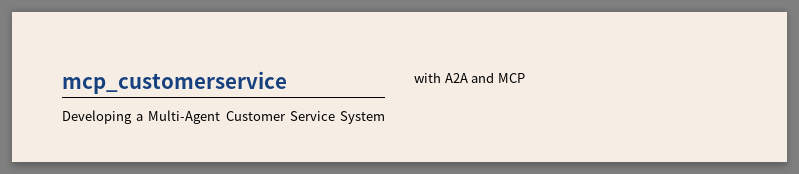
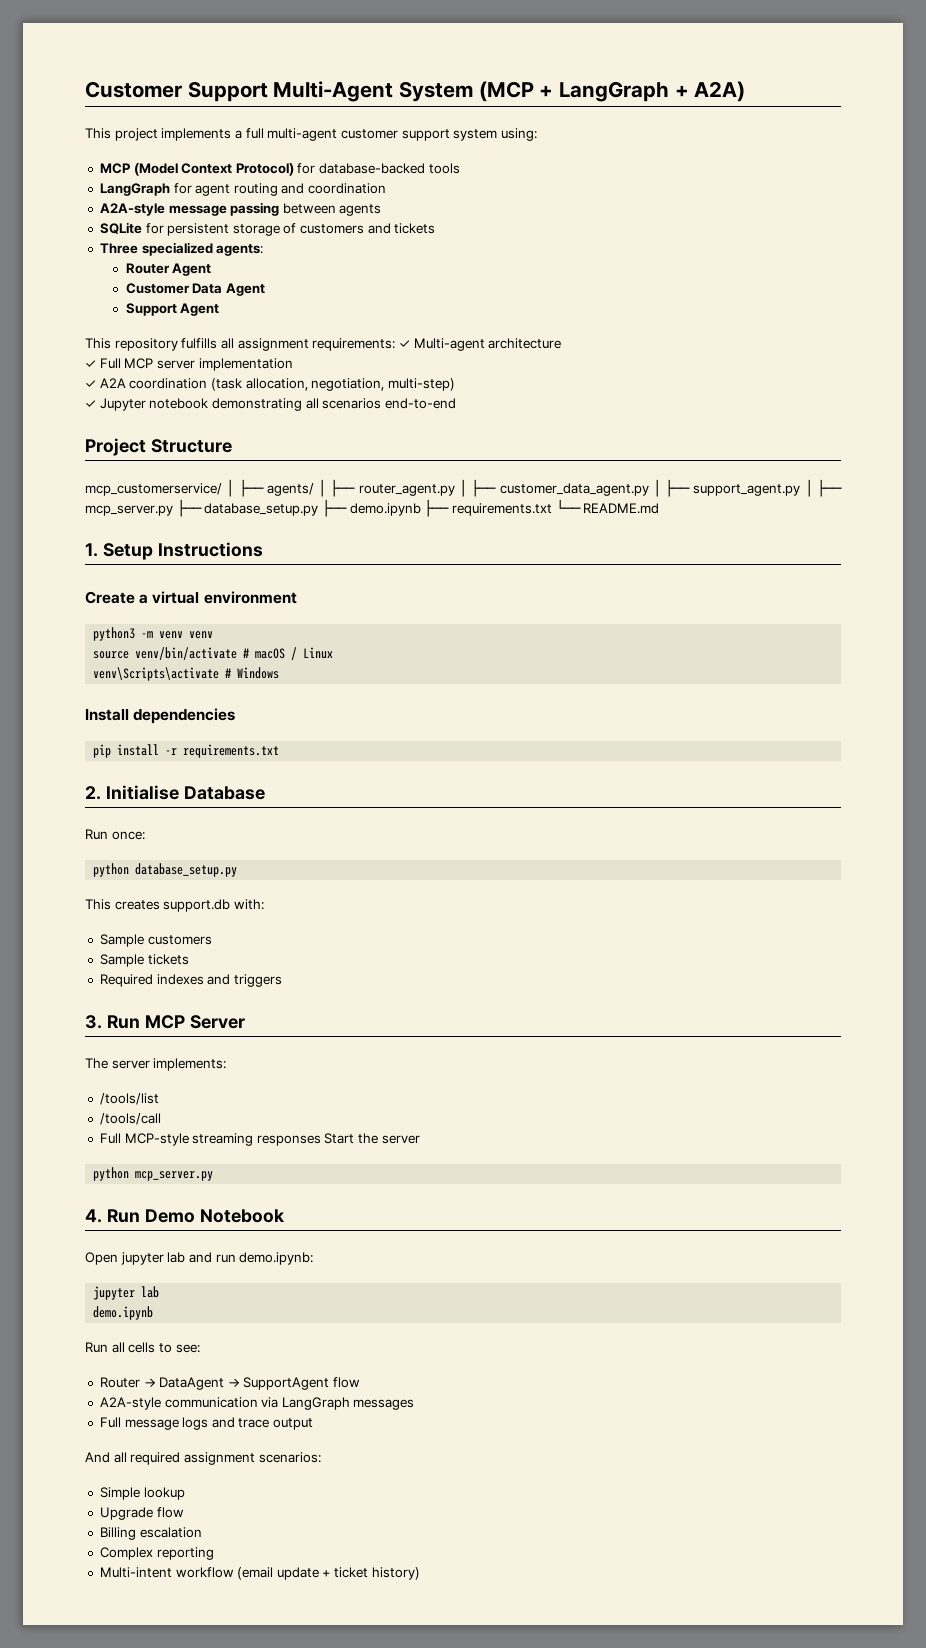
[62,71,287,94] [62,110,385,124] [414,72,525,83] mcp_customerservice // Developing a Multi-Agent Customer Service System with A2A and MCP -> [85,81,746,102] [85,128,537,141] [99,163,460,176] [99,183,387,196] [99,202,382,216] [99,222,436,236] [99,242,264,256] [125,263,212,276] [125,283,265,296] [125,303,220,316] [85,338,562,351] [85,358,293,371] [85,378,455,391] [85,398,456,411] [85,438,232,456] [85,479,843,497] [85,499,660,517] [85,542,263,560] [85,591,297,604] [93,627,214,641] [93,647,334,660] [93,667,280,681] [85,708,236,724] [93,744,280,758] [85,785,265,800] [85,829,145,840] [93,863,238,877] [85,899,264,912] [99,934,212,947] [99,954,189,967] [99,974,282,987] [85,1015,245,1029] [85,1058,227,1071] [99,1093,159,1105] [99,1113,161,1125] [99,1133,420,1146] [93,1167,214,1181] [85,1209,285,1223] [85,1252,314,1265] [93,1286,160,1300] [93,1306,154,1320] [85,1342,200,1353] [99,1377,361,1390] [99,1397,415,1410] [99,1417,314,1430] [85,1452,321,1465] [99,1487,185,1500] [99,1507,184,1520] [99,1527,202,1540] [99,1547,214,1560] [99,1567,420,1580] Customer Support Multi-Agent System (MCP + LangGraph + A2A) // This project implements a full multi-agent customer support system using: // MCP (Model Context Protocol) for database-backed tools // LangGraph for agent routing and coordination // A2A-style message passing between agents // SQLite for persistent storage of customers and tickets // Three specialized agents: // Router Agent // Customer Data Agent // Support Agent // This repository fulfills all assignment requirements: ✓ Multi-agent architecture // ✓ Full MCP server implementation // ✓ A2A coordination (task allocation, negotiation, multi-step) // ✓ Jupyter notebook demonstrating all scenarios end-to-end // Project Structure // mcp_customerservice/ │ ├── agents/ │ ├── router_agent.py │ ├── customer_data_agent.py │ ├── support_agent.py │ ├── mcp_server.py ├── database_setup.py ├── demo.ipynb ├── requirements.txt └── README.md // 1. Setup Instructions // Create a virtual environment // python3 -m venv venv // source venv/bin/activate # macOS / Linux // venv\Scripts\activate # Windows // Install dependencies // pip install -r requirements.txt // 2. Initialise Database // Run once: // python database_setup.py // This creates support.db with: // Sample customers // Sample tickets // Required indexes and triggers // 3. Run MCP Server // The server implements: // /tools/list // /tools/call // Full MCP-style streaming responses Start the server // python mcp_server.py // 4. Run Demo Notebook // Open jupyter lab and run demo.ipynb: // jupyter lab // demo.ipynb // Run all cells to see: // Router → DataAgent → SupportAgent flow // A2A-style communication via LangGraph messages // Full message logs and trace output // And all required assignment scenarios: // Simple lookup // Upgrade flow // Billing escalation // Complex reporting // Multi-intent workflow (email update + ticket history)

